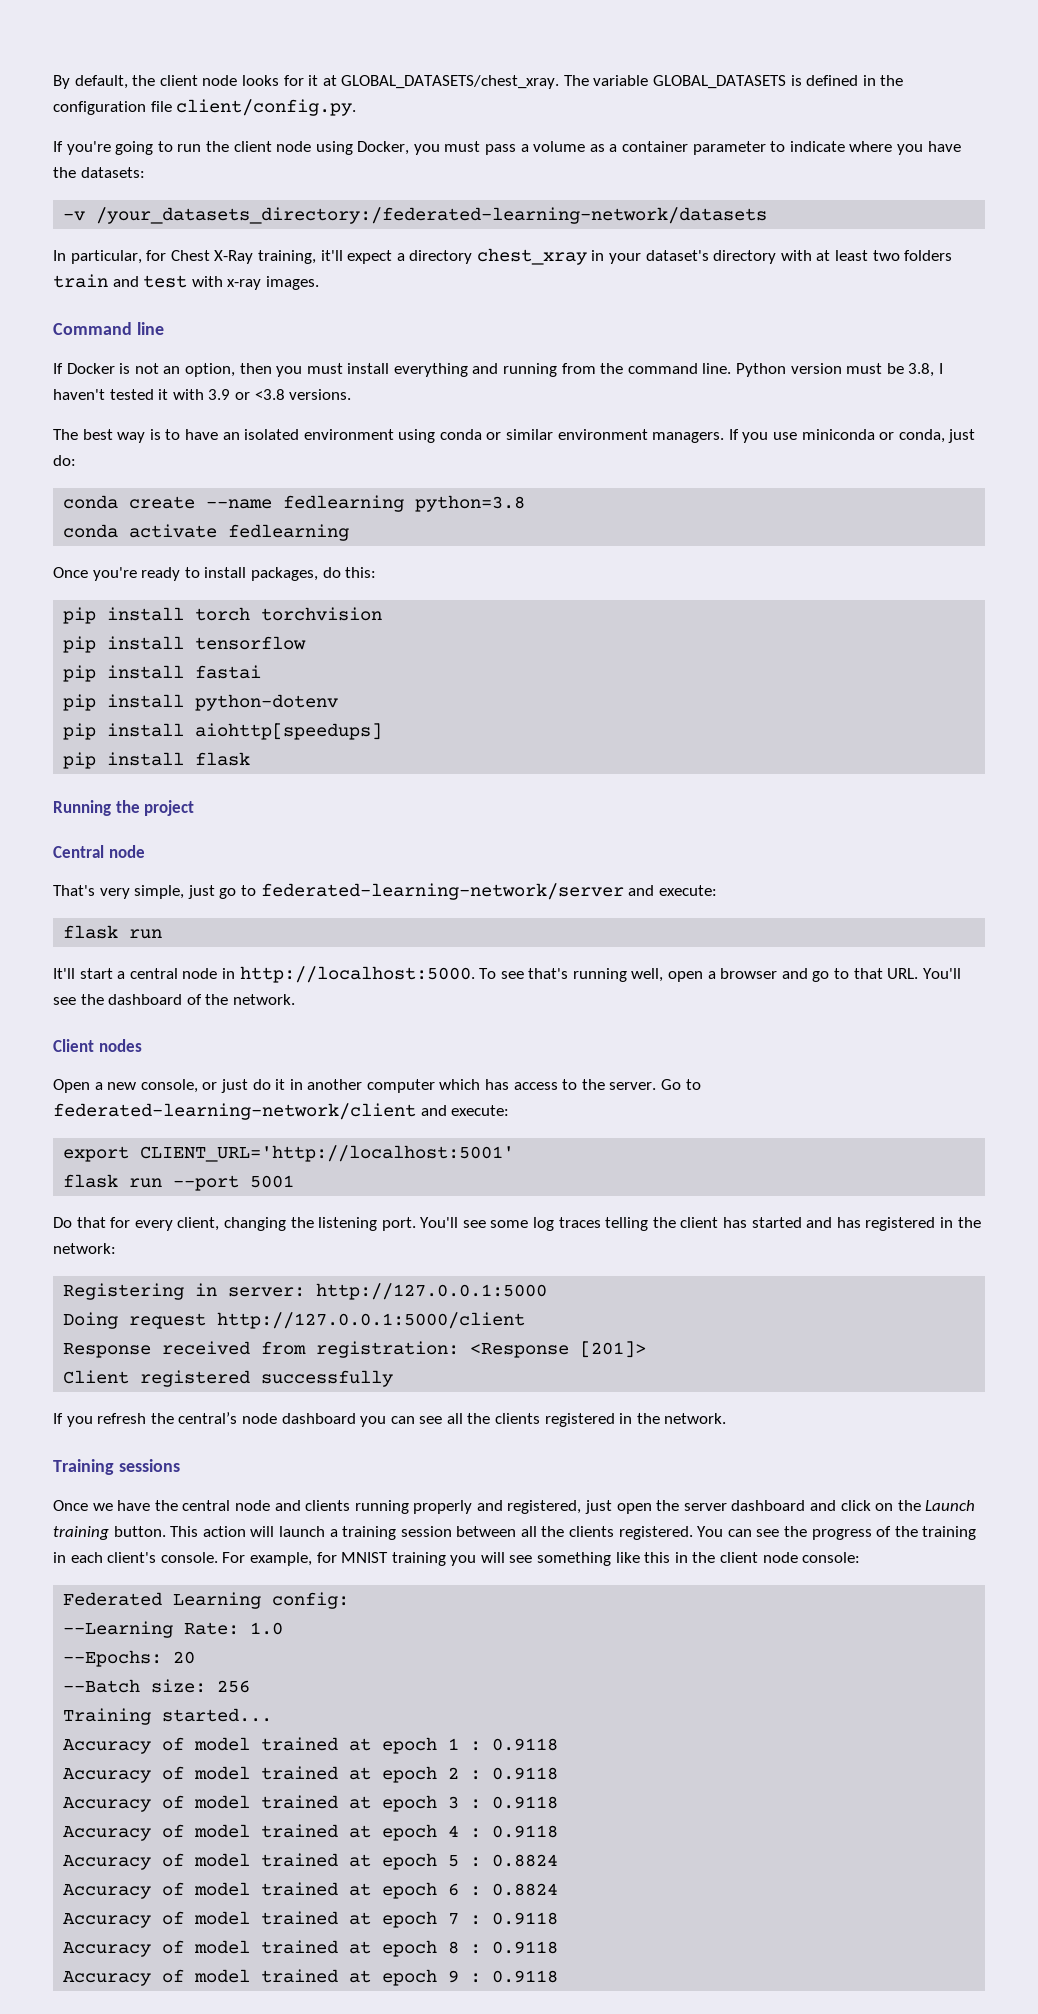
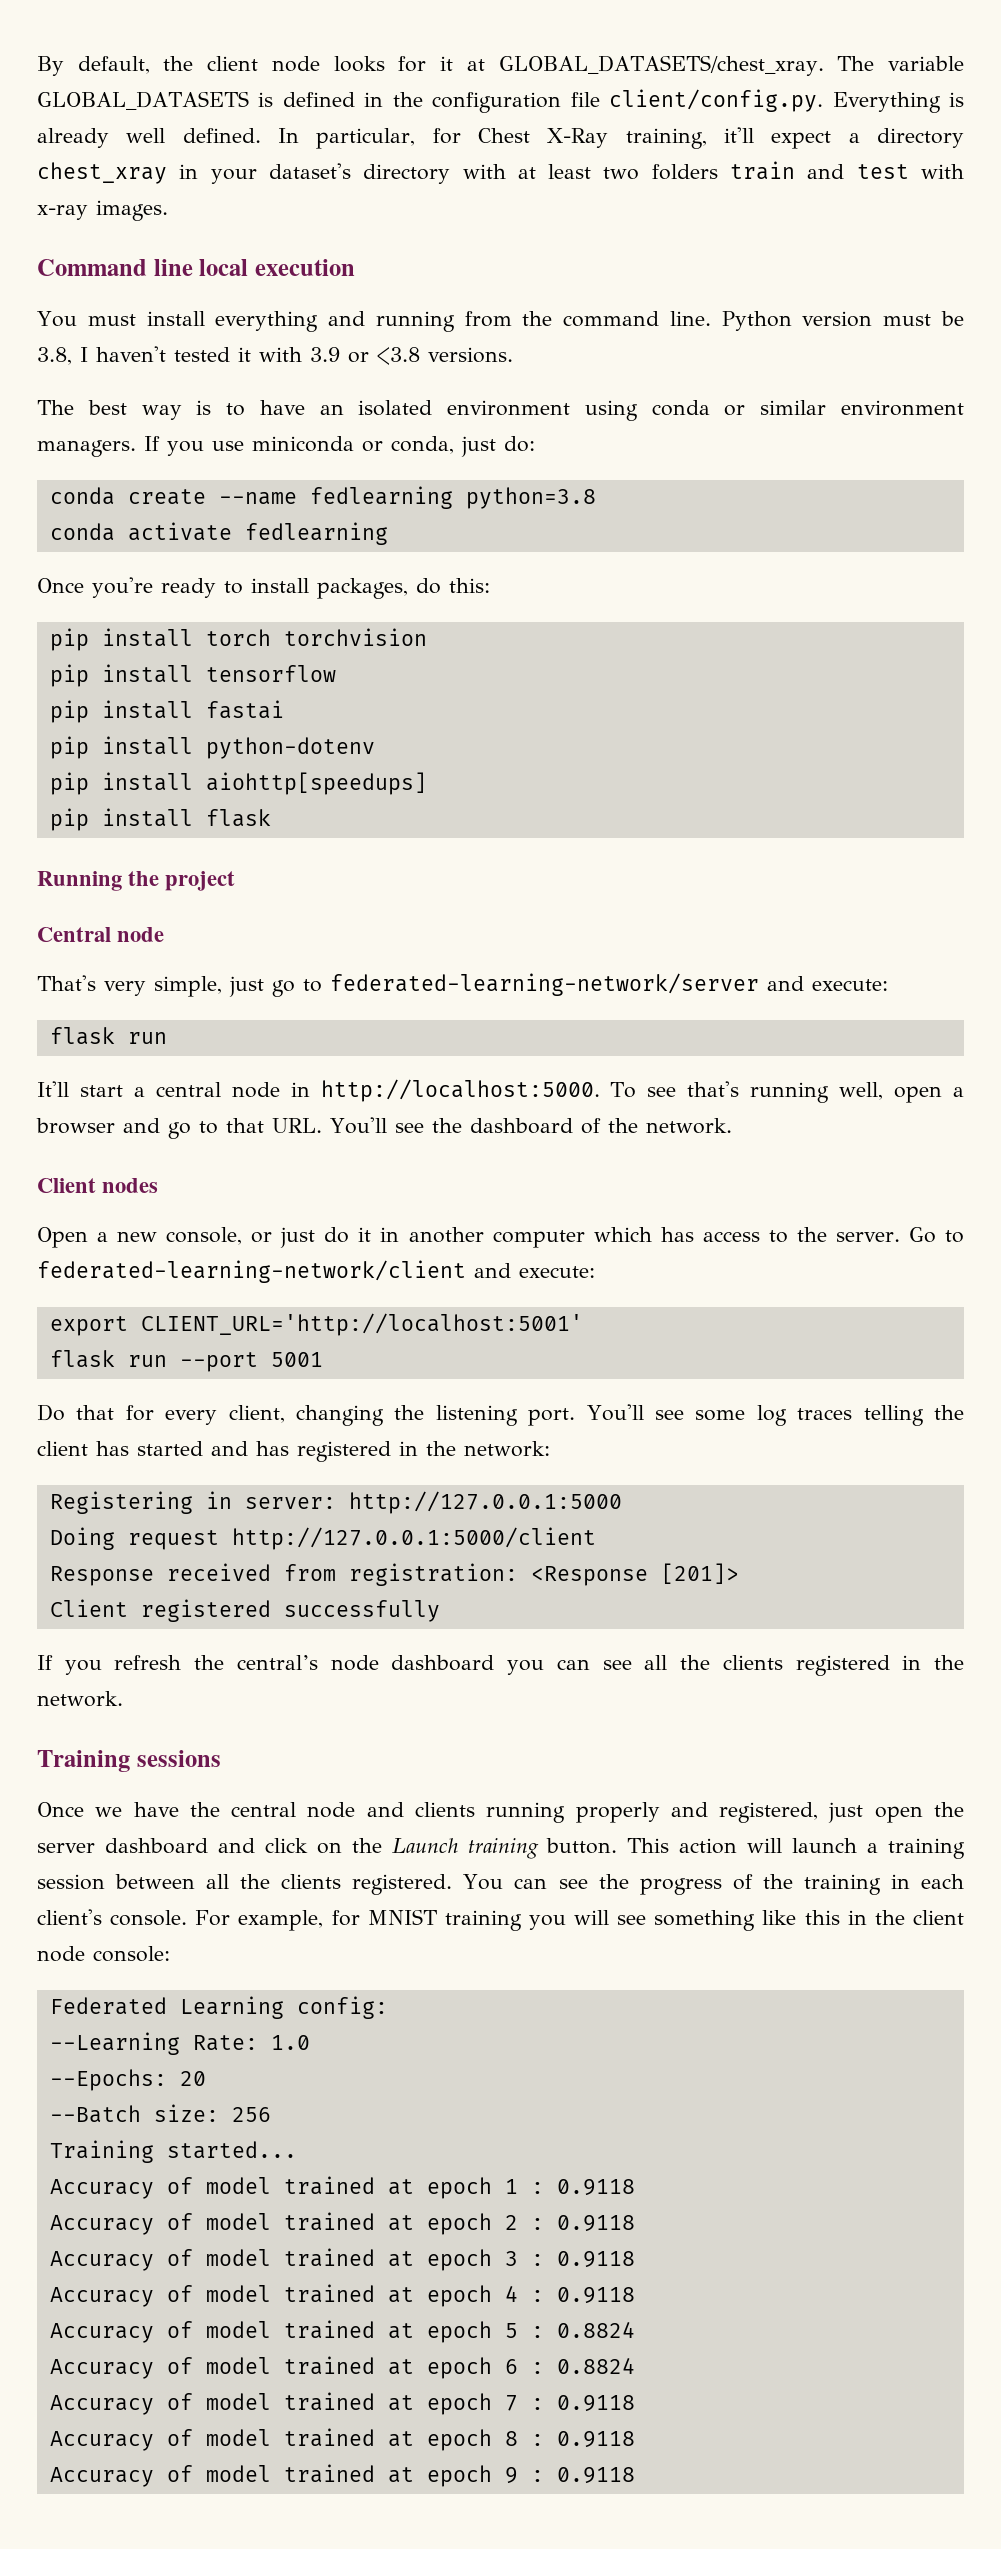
[53,141,961,155] [53,167,145,178] [63,207,768,224] // If you're going to run the client node using Docker, you must pass a volume as a container parameter to indicate where you have the datasets: // -v /your_datasets_directory:/federated-learning-network/datasets // -> [832,92,964,113] [37,128,261,148] Everything is already well defined.
[53,363,303,377] // If Docker is not an option, then you -> [199,259,355,276] [37,311,77,327] local execution // You

